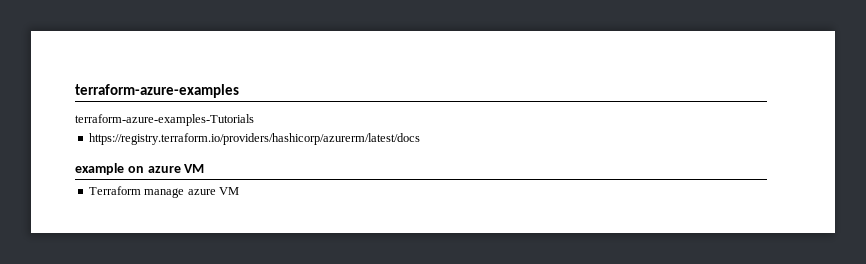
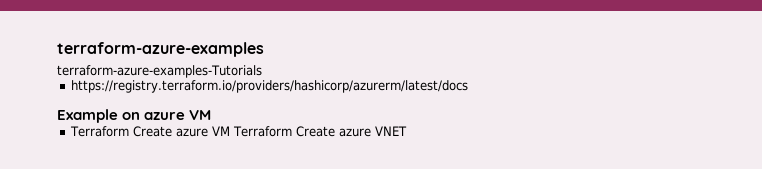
[75,163,124,175] example -> [57,109,118,123] Example
[144,187,239,198] manage azure VM -> [132,126,407,137] Create azure VM Terraform Create azure VNET

